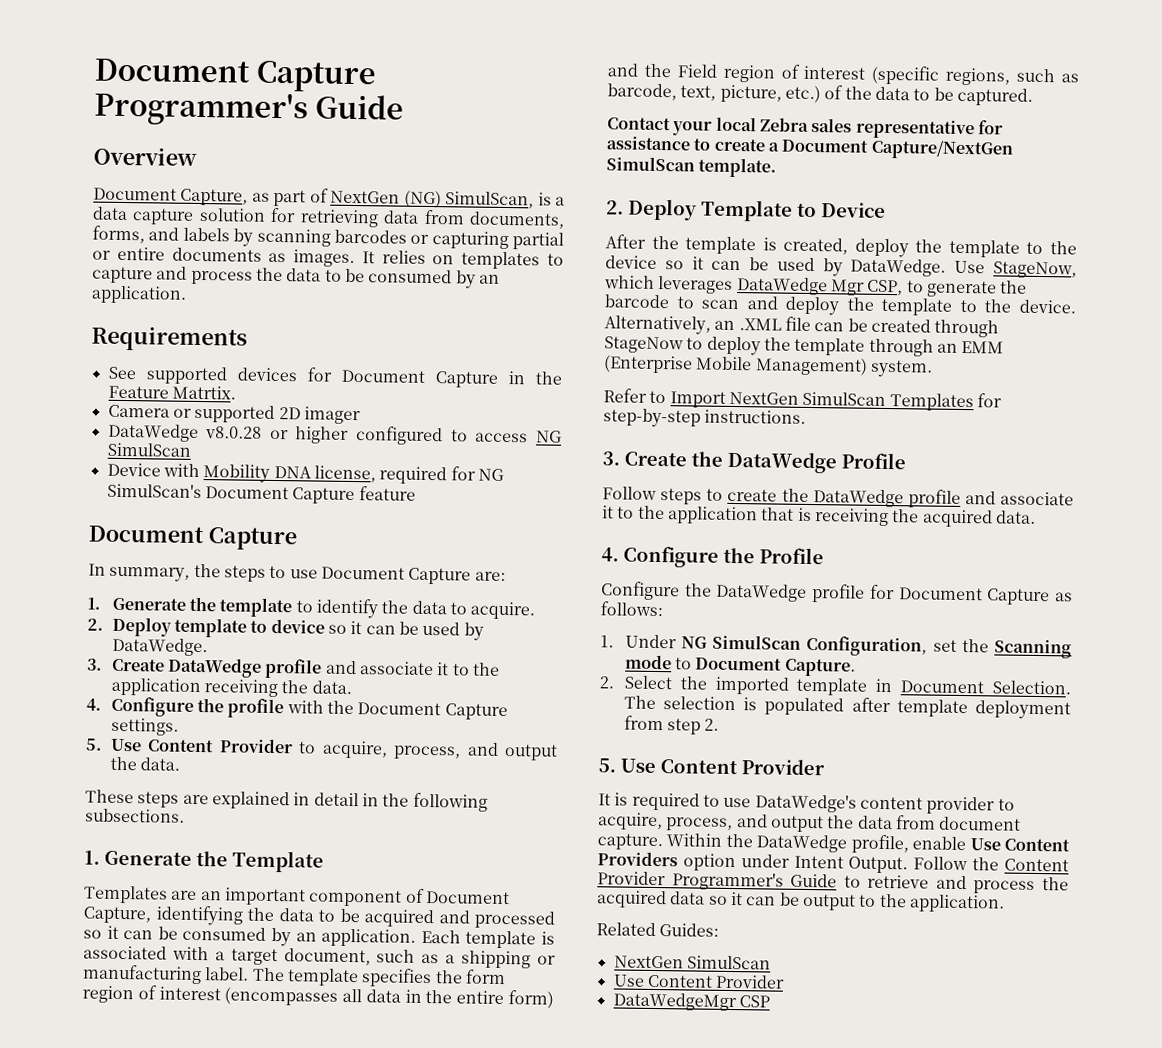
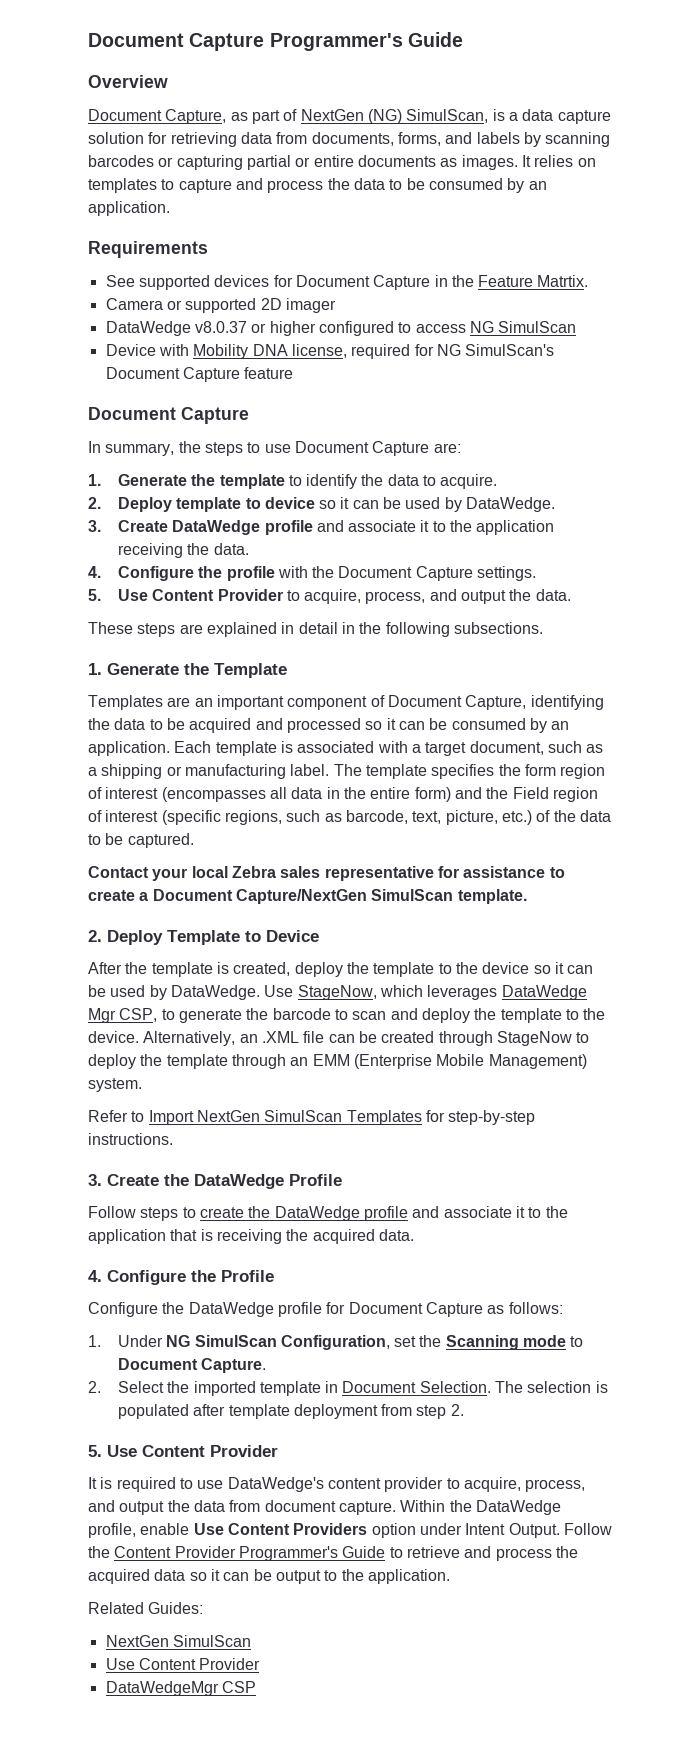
[205,426,263,439] v8.0.28 -> [194,321,247,333] v8.0.37

